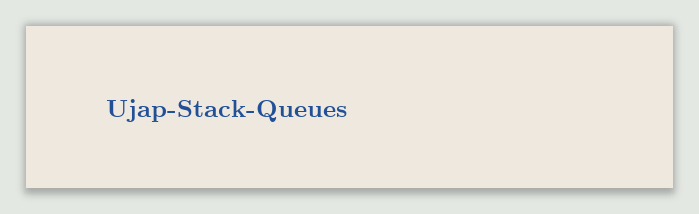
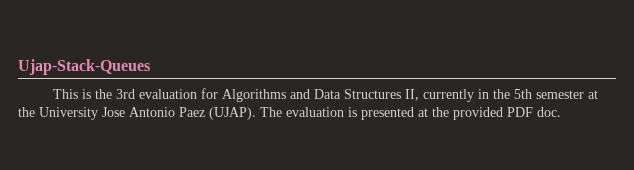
(347, 110) none -> [53,88,599,102] [18,107,561,120] // This is the 3rd evaluation for Algorithms and Data Structures II, currently in the 5th semester at the University Jose Antonio Paez (UJAP). The evaluation is presented at the provided PDF doc.

